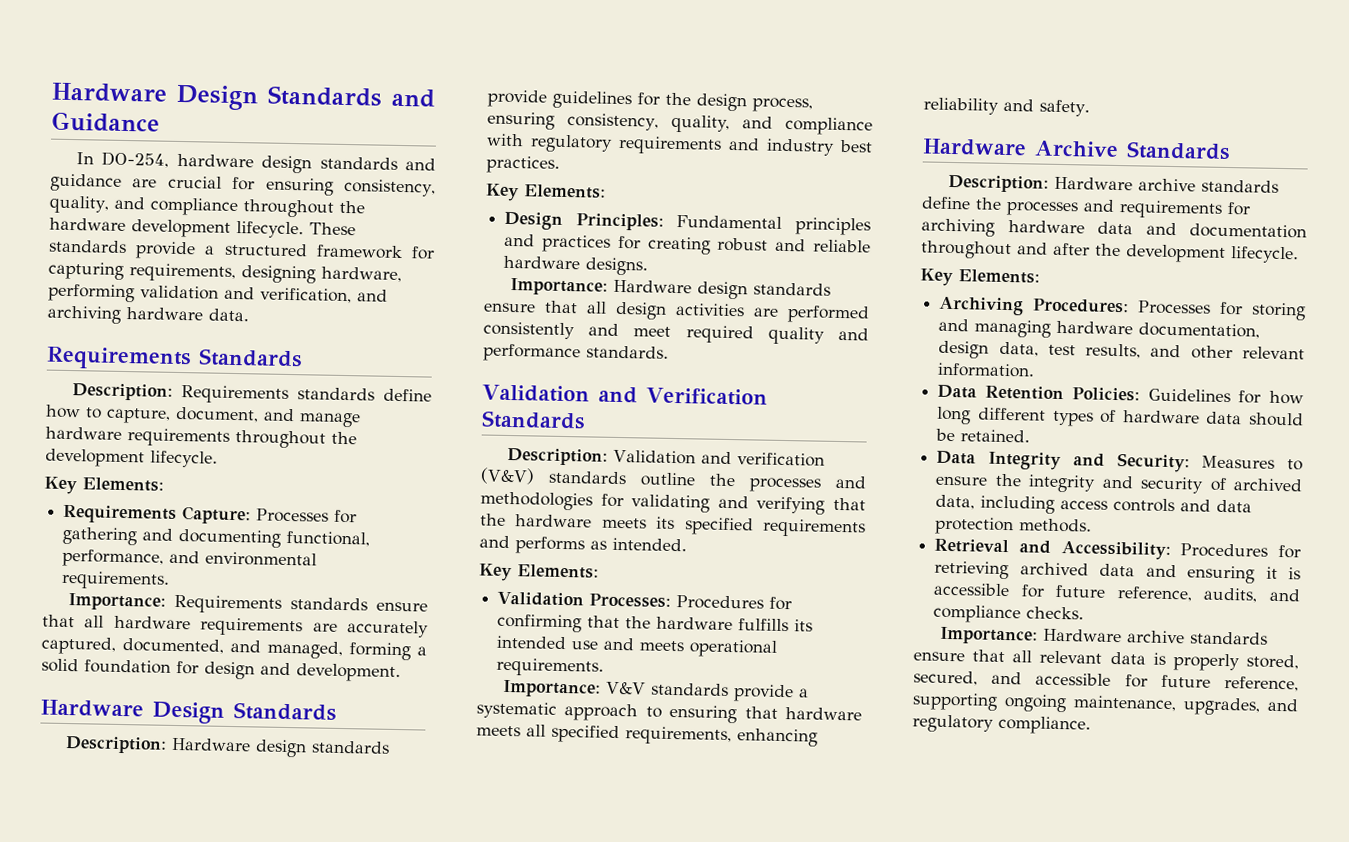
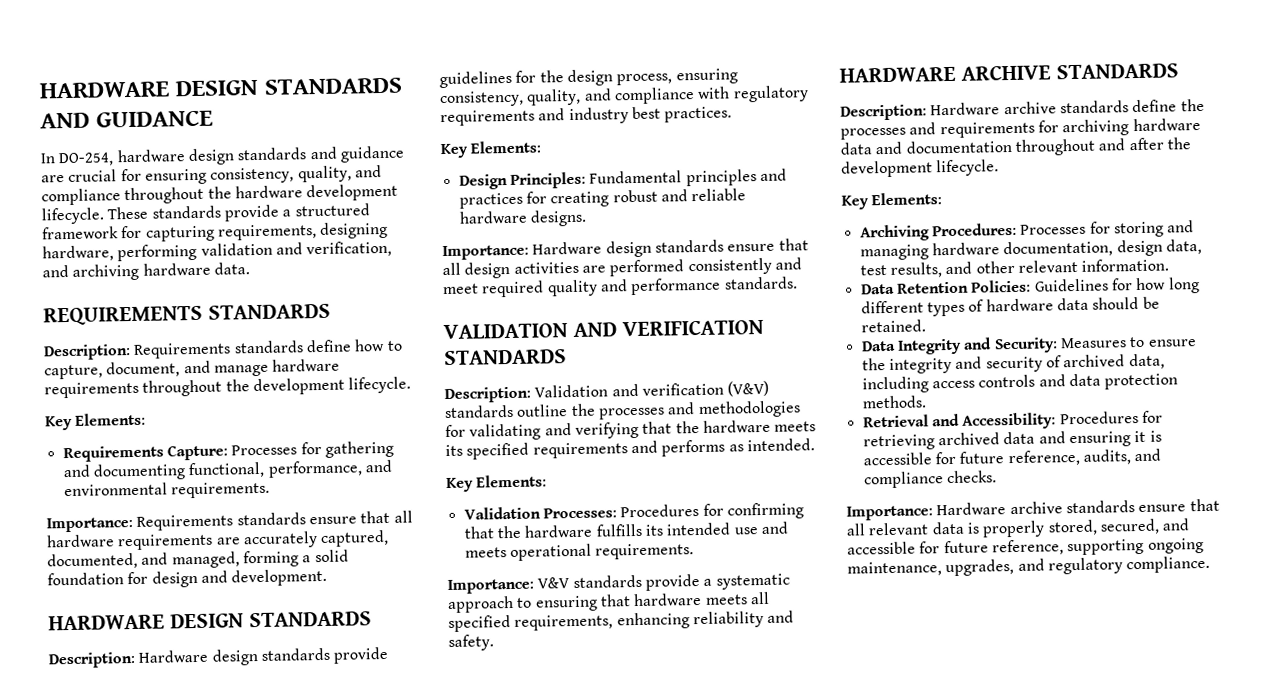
[51,82,435,111] [51,111,160,133] Hardware Design Standards and Guidance -> [39,77,402,99] [40,109,213,129] HARDWARE DESIGN STANDARDS AND GUIDANCE
[46,346,302,371] Requirements Standards -> [43,303,331,326] REQUIREMENTS STANDARDS
[40,699,336,724] Hardware Design Standards -> [48,611,372,631] HARDWARE DESIGN STANDARDS
[482,384,768,406] [481,410,585,430] Validation and Verification Standards -> [443,318,764,340] [444,349,567,366] VALIDATION AND VERIFICATION STANDARDS
[922,138,1230,161] Hardware Archive Standards -> [839,63,1179,83] HARDWARE ARCHIVE STANDARDS

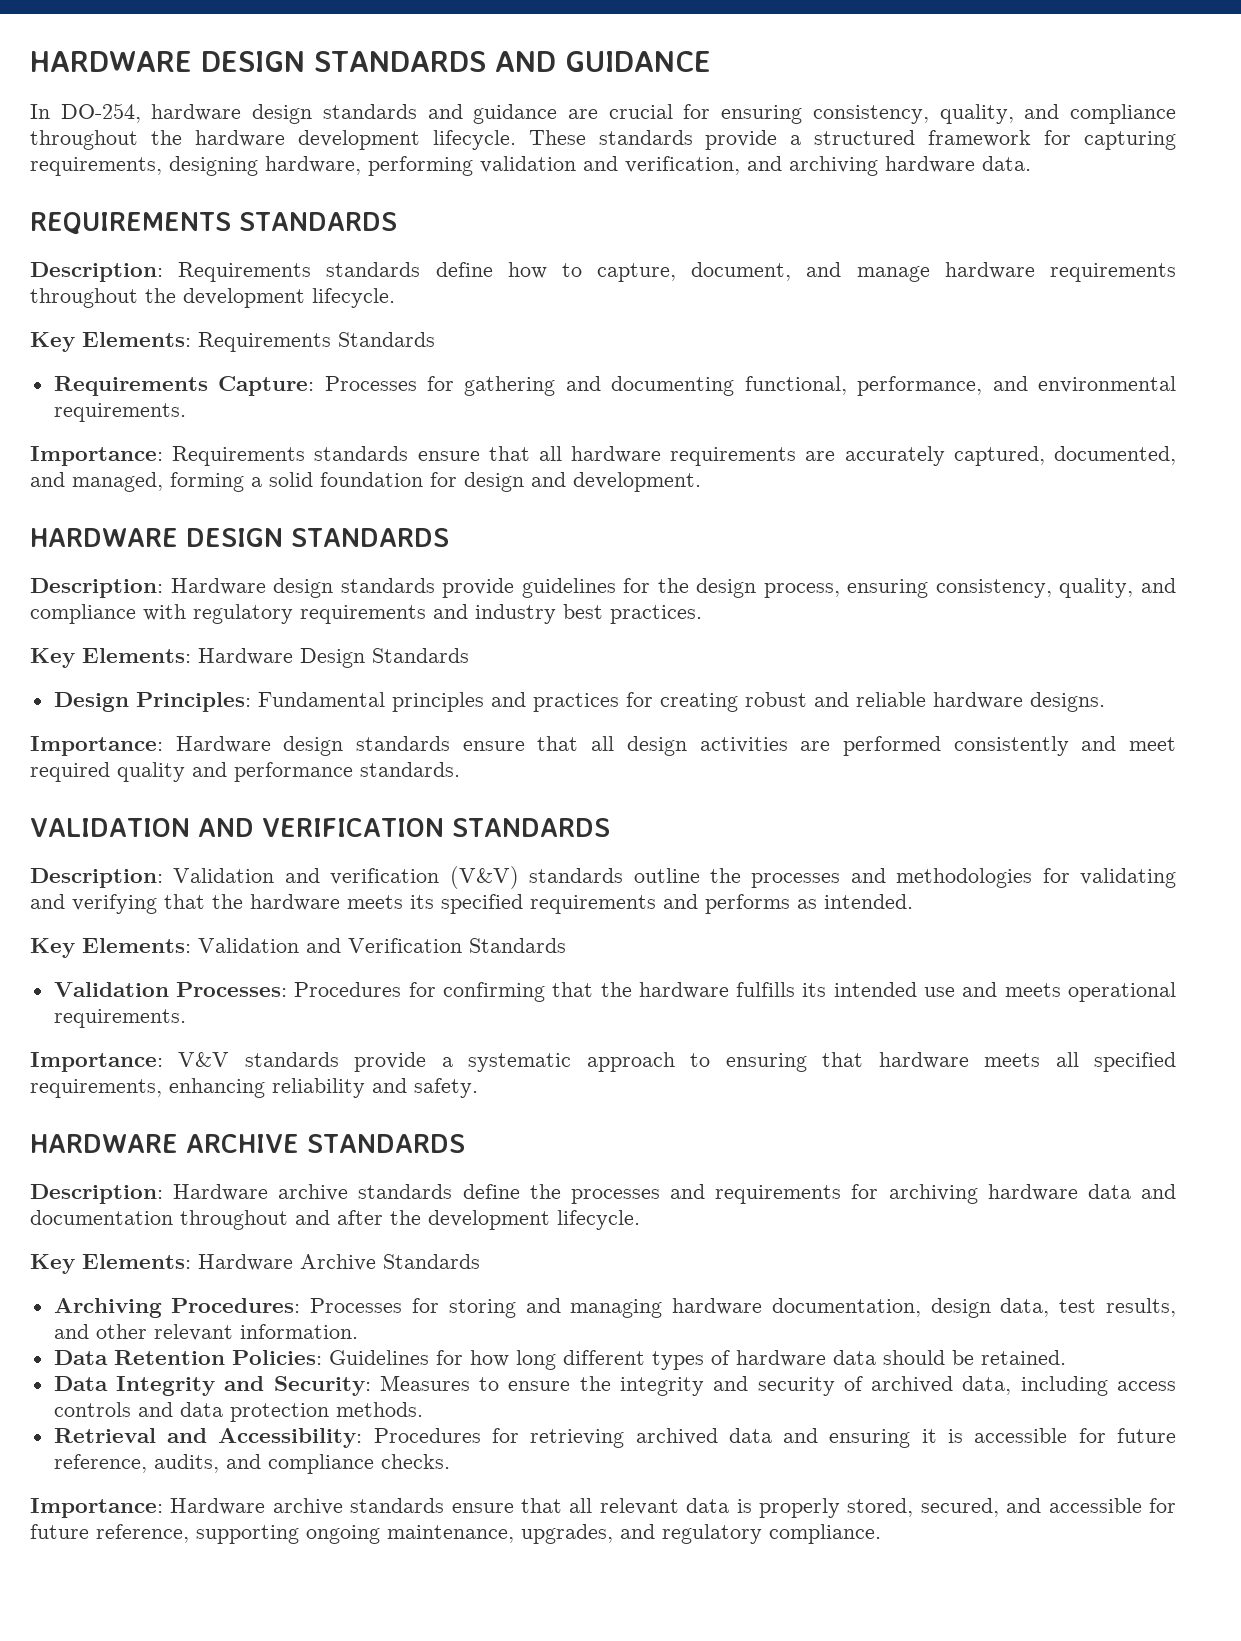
(147, 419) none -> [198,332,435,352] Requirements Standards
(542, 147) none -> [198,648,469,668] Hardware Design Standards
(548, 481) none -> [198,938,566,953] Validation and Verification Standards
(943, 199) none -> [198,1254,480,1271] Hardware Archive Standards

